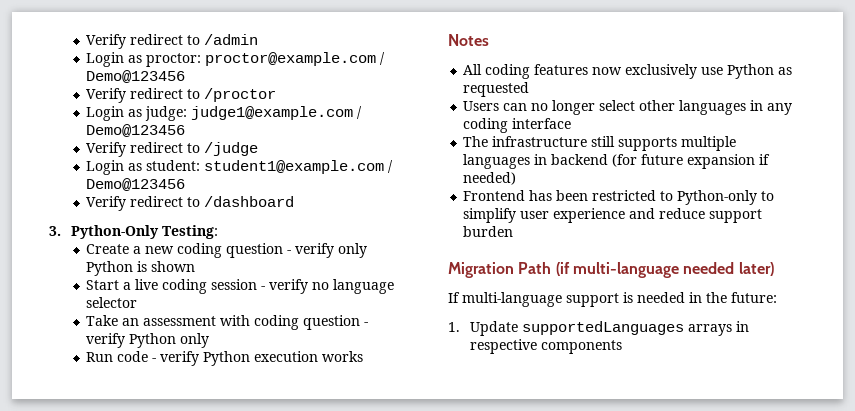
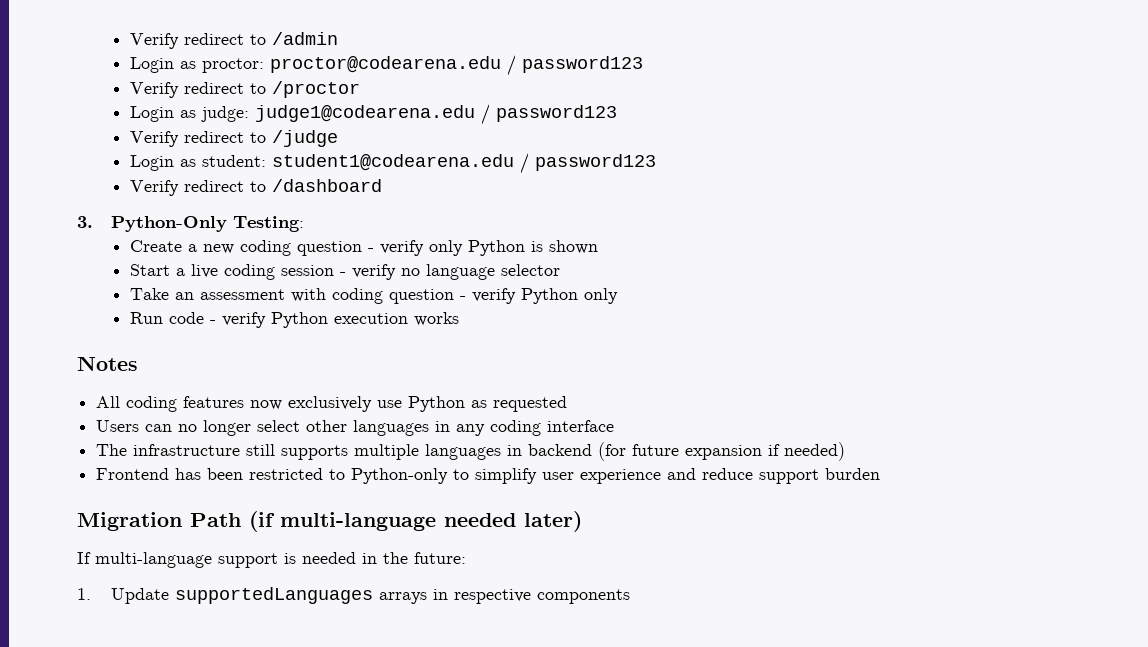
[205,52,386,66] [86,70,186,83] proctor@example.com / Demo@123456 -> [270,55,644,76] proctor@codearena.edu / password123
[191,106,363,120] [86,124,186,137] judge1@example.com / Demo@123456 -> [255,104,618,125] judge1@codearena.edu / password123
[204,160,394,174] [86,178,186,191] student1@example.com / Demo@123456 -> [272,153,657,174] student1@codearena.edu / password123

